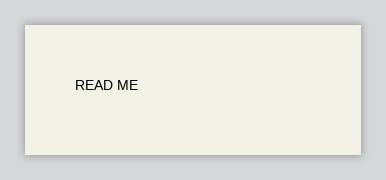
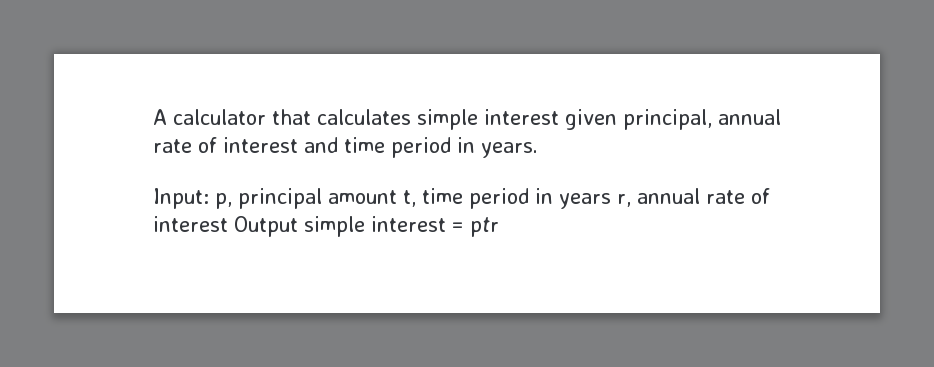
[75,80,138,90] READ ME -> [153,109,781,130] [153,137,538,158] [153,188,770,209] [153,216,499,237] A calculator that calculates simple interest given principal, annual rate of interest and time period in years. // Input: p, principal amount t, time period in years r, annual rate of interest Output simple interest = ptr

